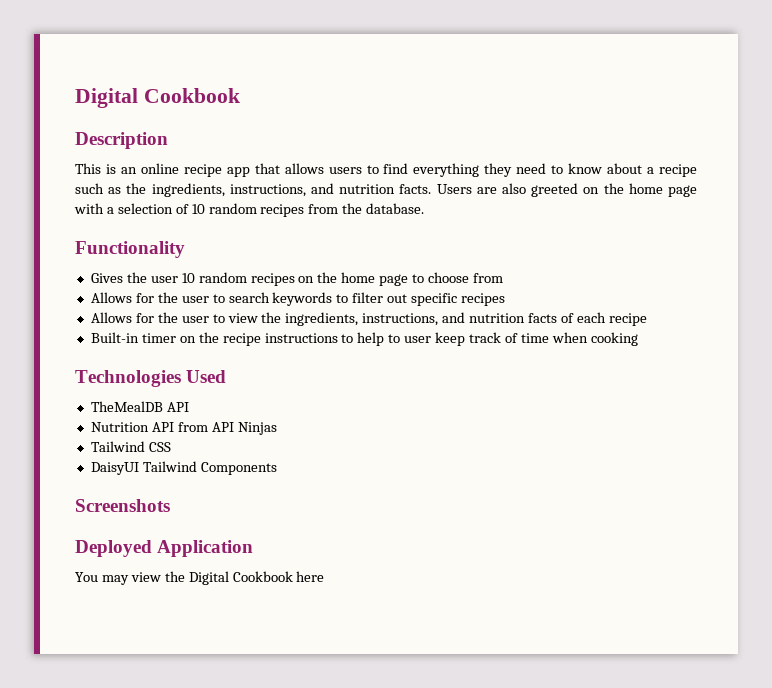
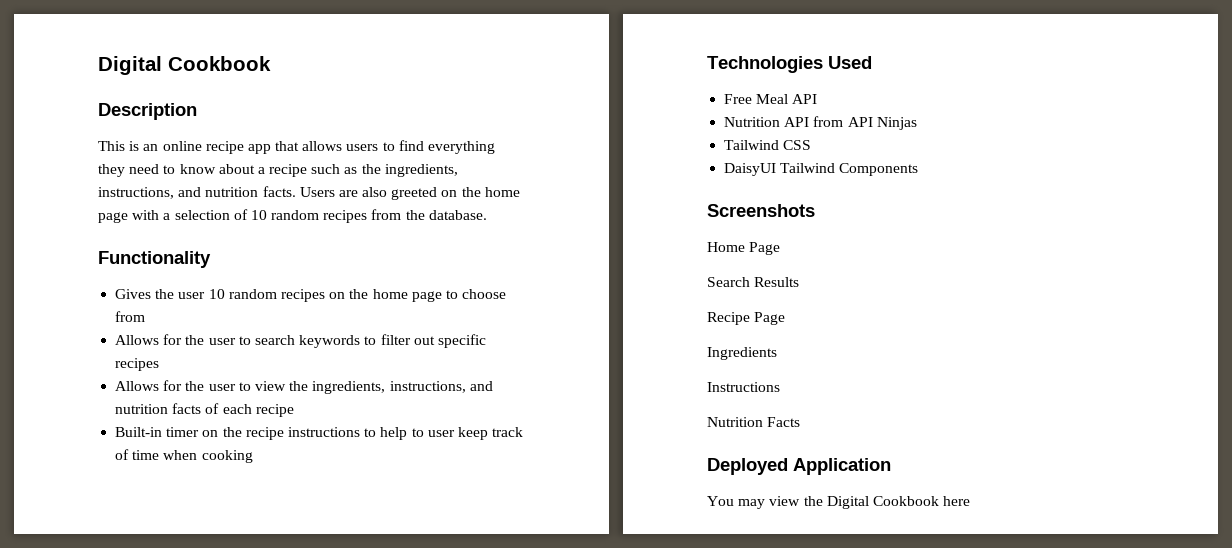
[90,401,163,412] TheMealDB -> [724,94,789,104] Free Meal
(170, 505) none -> [707,242,781,255] [707,277,800,287] [707,312,786,325] [707,347,777,360] [707,382,780,392] [707,417,801,427] // Home Page // Search Results // Recipe Page // Ingredients // Instructions // Nutrition Facts

